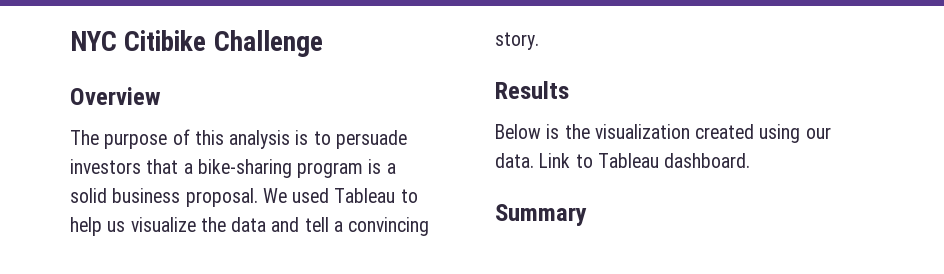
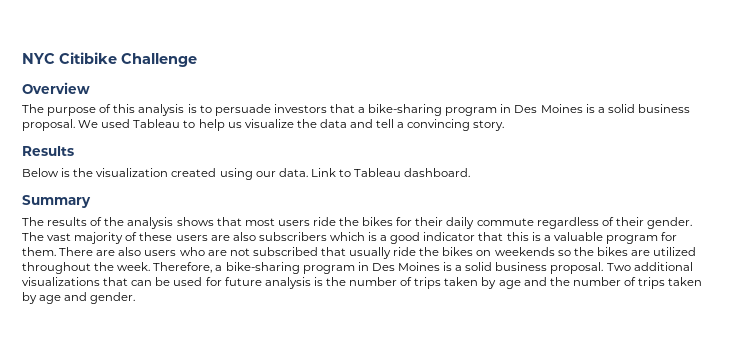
(364, 170) none -> [500,104,583,113] in Des Moines
(587, 215) none -> [22,217,692,229] [22,232,678,244] [22,247,697,259] [22,262,693,274] [22,277,703,289] [22,292,136,304] // The results of the analysis shows that most users ride the bikes for their daily commute regardless of their gender. The vast majority of these users are also subscribers which is a good indicator that this is a valuable program for them. There are also users who are not subscribed that usually ride the bikes on weekends so the bikes are utilized throughout the week. Therefore, a bike-sharing program in Des Moines is a solid business proposal. Two additional visualizations that can be used for future analysis is the number of trips taken by age and the number of trips taken by age and gender.

